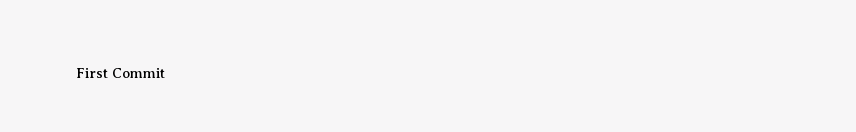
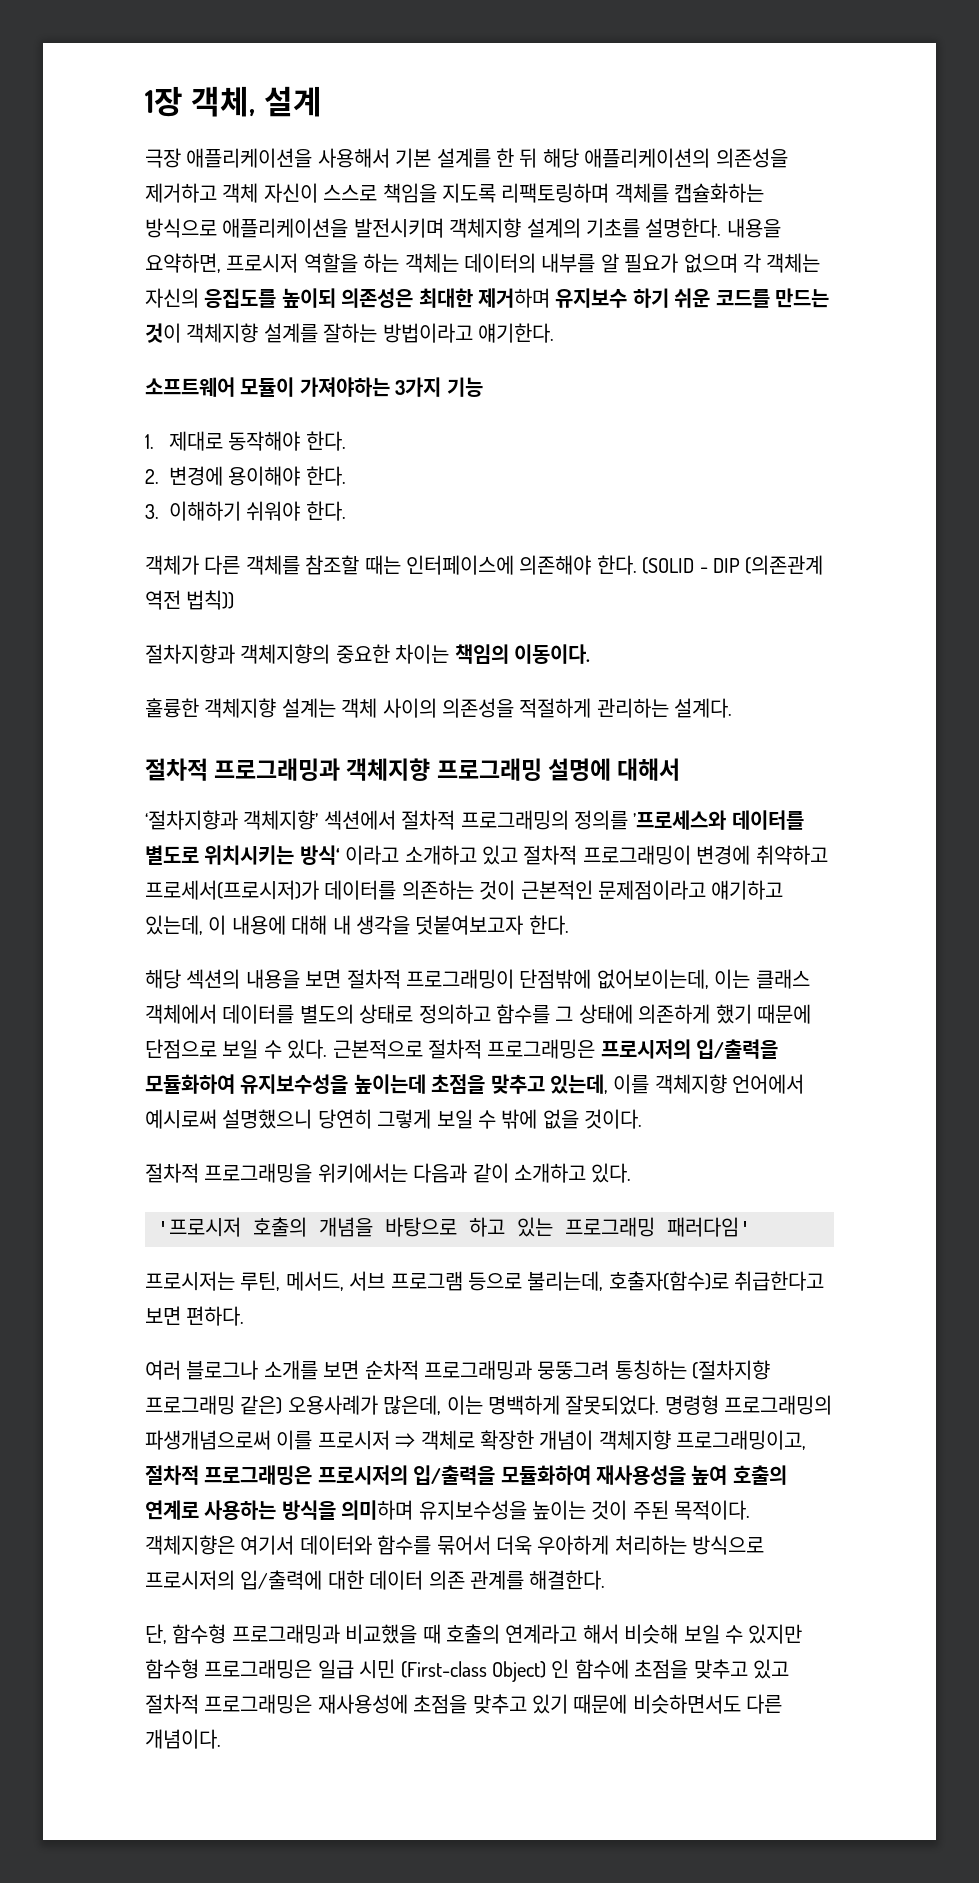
[76,68,165,78] First Commit -> [145,86,322,117] [145,148,788,168] [145,183,765,203] [145,218,781,238] [145,253,821,273] [145,288,829,308] [145,323,554,343] [145,377,483,397] [145,431,346,451] [145,466,346,486] [145,501,346,521] [145,555,824,575] [145,590,235,610] [145,644,590,664] [145,698,733,718] [145,758,681,781] [145,810,804,830] [145,845,828,865] [145,880,784,900] [145,915,569,935] [145,969,810,989] [145,1004,811,1024] [145,1039,779,1059] [145,1074,805,1094] [145,1109,643,1129] [145,1163,632,1183] [157,1217,751,1237] [145,1271,825,1291] [145,1306,245,1326] [145,1360,771,1380] [145,1395,833,1415] [145,1430,807,1450] [145,1465,787,1485] [145,1500,751,1520] [145,1535,765,1555] [145,1570,606,1590] [145,1624,803,1644] [145,1659,789,1682] [145,1694,783,1714] [145,1729,221,1749] 1장 객체, 설계 // 극장 애플리케이션을 사용해서 기본 설계를 한 뒤 해당 애플리케이션의 의존성을 제거하고 객체 자신이 스스로 책임을 지도록 리팩토링하며 객체를 캡슐화하는 방식으로 애플리케이션을 발전시키며 객체지향 설계의 기초를 설명한다. 내용을 요약하면, 프로시저 역할을 하는 객체는 데이터의 내부를 알 필요가 없으며 각 객체는 자신의 응집도를 높이되 의존성은 최대한 제거하며 유지보수 하기 쉬운 코드를 만드는 것이 객체지향 설계를 잘하는 방법이라고 얘기한다. // 소프트웨어 모듈이 가져야하는 3가지 기능 // 1. 제대로 동작해야 한다. // 2. 변경에 용이해야 한다. // 3. 이해하기 쉬워야 한다. // 객체가 다른 객체를 참조할 때는 인터페이스에 의존해야 한다. (SOLID - DIP (의존관계 역전 법칙)) // 절차지향과 객체지향의 중요한 차이는 책임의 이동이다. // 훌륭한 객체지향 설계는 객체 사이의 의존성을 적절하게 관리하는 설계다. // 절차적 프로그래밍과 객체지향 프로그래밍 설명에 대해서 // ‘절차지향과 객체지향’ 섹션에서 절차적 프로그래밍의 정의를 ’프로세스와 데이터를 별도로 위치시키는 방식‘ 이라고 소개하고 있고 절차적 프로그래밍이 변경에 취약하고 프로세서(프로시저)가 데이터를 의존하는 것이 근본적인 문제점이라고 얘기하고 있는데, 이 내용에 대해 내 생각을 덧붙여보고자 한다. // 해당 섹션의 내용을 보면 절차적 프로그래밍이 단점밖에 없어보이는데, 이는 클래스 객체에서 데이터를 별도의 상태로 정의하고 함수를 그 상태에 의존하게 했기 때문에 단점으로 보일 수 있다. 근본적으로 절차적 프로그래밍은 프로시저의 입/출력을 모듈화하여 유지보수성을 높이는데 초점을 맞추고 있는데, 이를 객체지향 언어에서 예시로써 설명했으니 당연히 그렇게 보일 수 밖에 없을 것이다. // 절차적 프로그래밍을 위키에서는 다음과 같이 소개하고 있다. // '프로시저 호출의 개념을 바탕으로 하고 있는 프로그래밍 패러다임' // 프로시저는 루틴, 메서드, 서브 프로그램 등으로 불리는데, 호출자(함수)로 취급한다고 보면 편하다. // 여러 블로그나 소개를 보면 순차적 프로그래밍과 뭉뚱그려 통칭하는 (절차지향 프로그래밍 같은) 오용사례가 많은데, 이는 명백하게 잘못되었다. 명령형 프로그래밍의 파생개념으로써 이를 프로시저 ⇒ 객체로 확장한 개념이 객체지향 프로그래밍이고, 절차적 프로그래밍은 프로시저의 입/출력을 모듈화하여 재사용성을 높여 호출의 연계로 사용하는 방식을 의미하며 유지보수성을 높이는 것이 주된 목적이다. 객체지향은 여기서 데이터와 함수를 묶어서 더욱 우아하게 처리하는 방식으로 프로시저의 입/출력에 대한 데이터 의존 관계를 해결한다. // 단, 함수형 프로그래밍과 비교했을 때 호출의 연계라고 해서 비슷해 보일 수 있지만 함수형 프로그래밍은 일급 시민 (First-class Object) 인 함수에 초점을 맞추고 있고 절차적 프로그래밍은 재사용성에 초점을 맞추고 있기 때문에 비슷하면서도 다른 개념이다.

